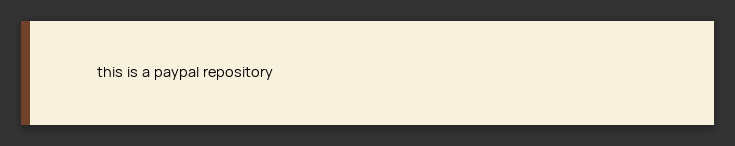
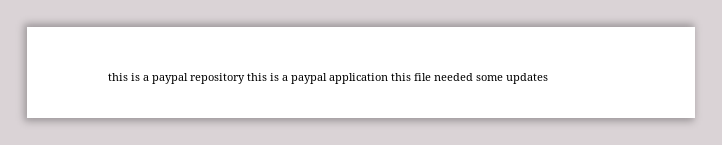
(273, 73) none -> [246,73,548,84] this is a paypal application this file needed some updates

